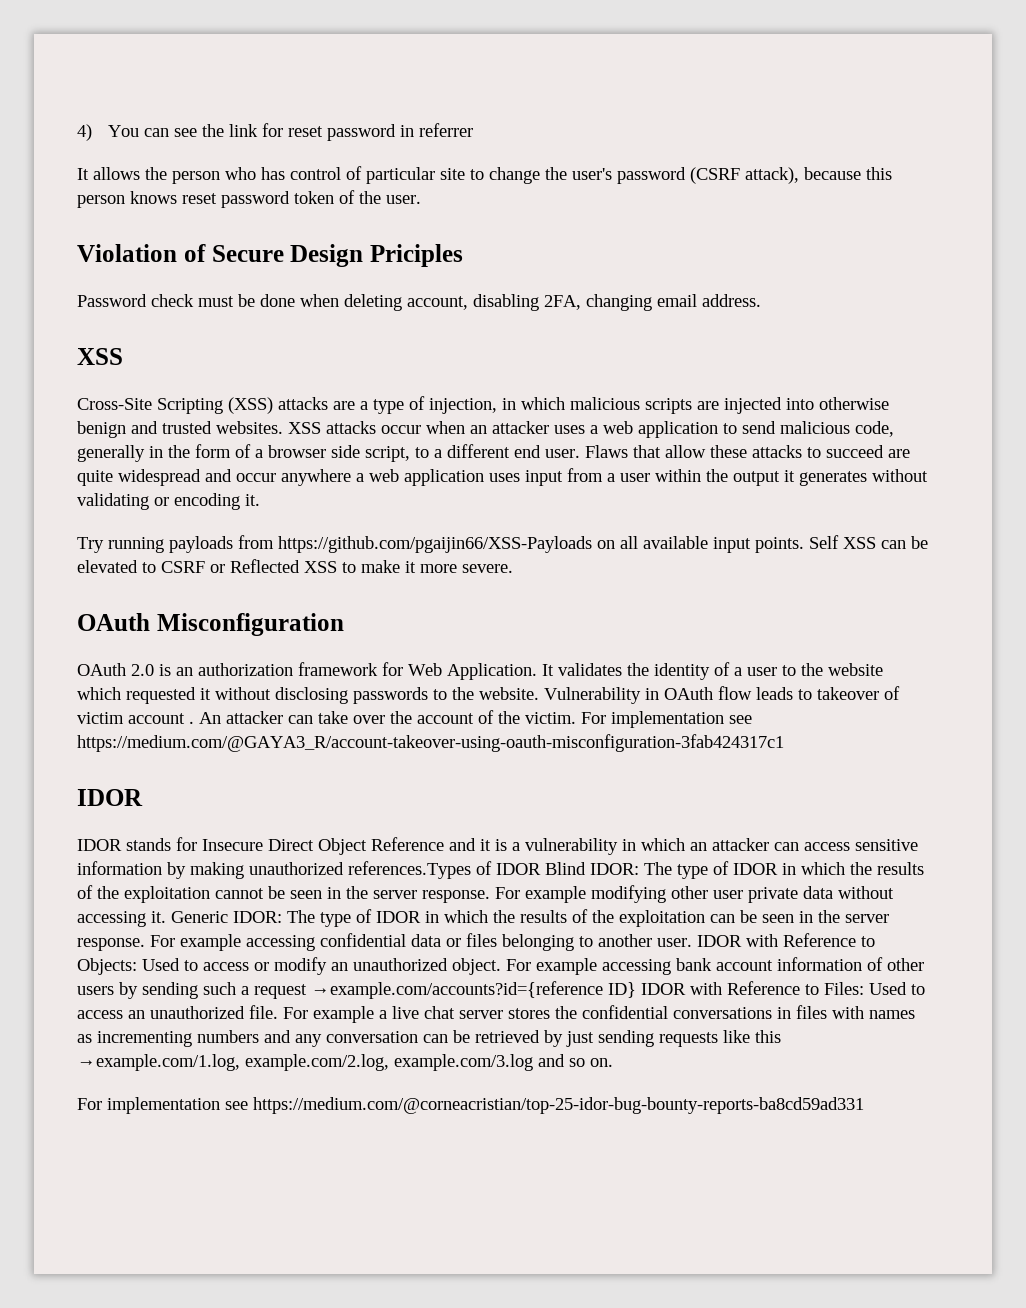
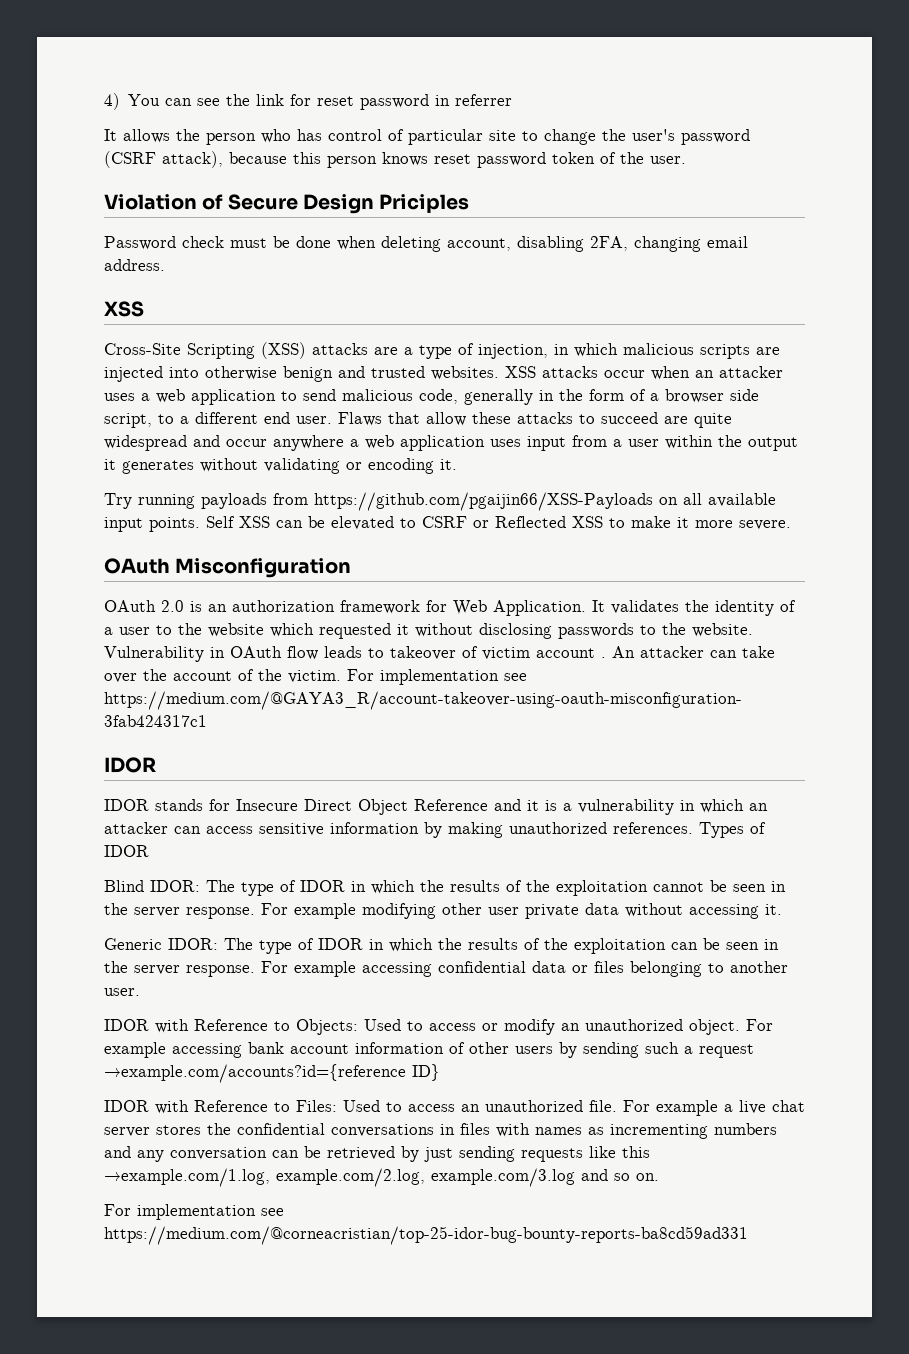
[348,861,541,879] references.Types of IDOR -> [613,822,766,838] [104,845,149,857] references. Types of IDOR //
(166, 917) none -> (782, 909) //
(692, 942) none -> (140, 992) //
(636, 990) none -> (440, 1072) //

